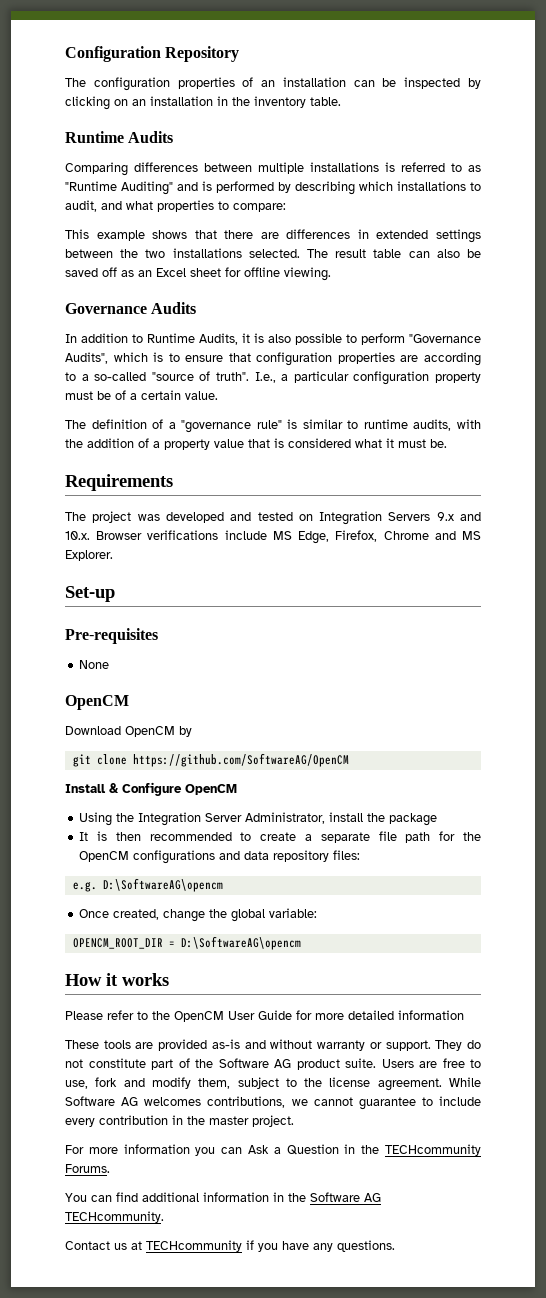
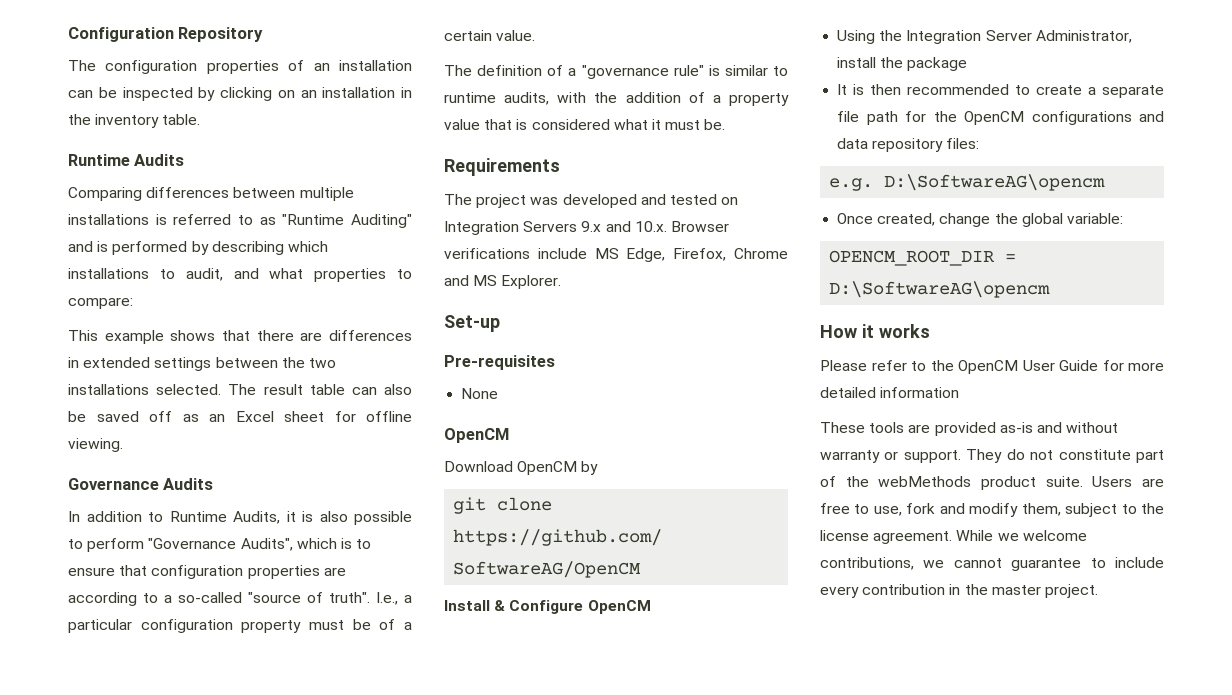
[218,1058,291,1068] Software AG -> [878,476,972,487] webMethods
[65,1096,202,1106] Software AG welcomes -> [997,530,1087,541] we welcome
[65,1144,482,1156] [65,1164,110,1173] [65,1192,381,1202] [65,1211,164,1223] [65,1240,395,1252] // For more information you can Ask a Question in the TECHcommunity Forums. // You can find additional information in the Software AG TECHcommunity. // Contact us at TECHcommunity if you have any questions. -> (1098, 591) none

